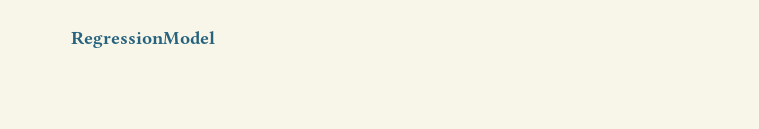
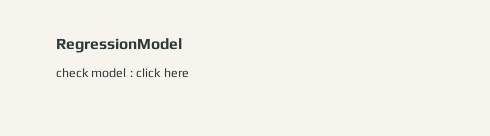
(215, 39) none -> [56,68,189,78] // check model : click here

